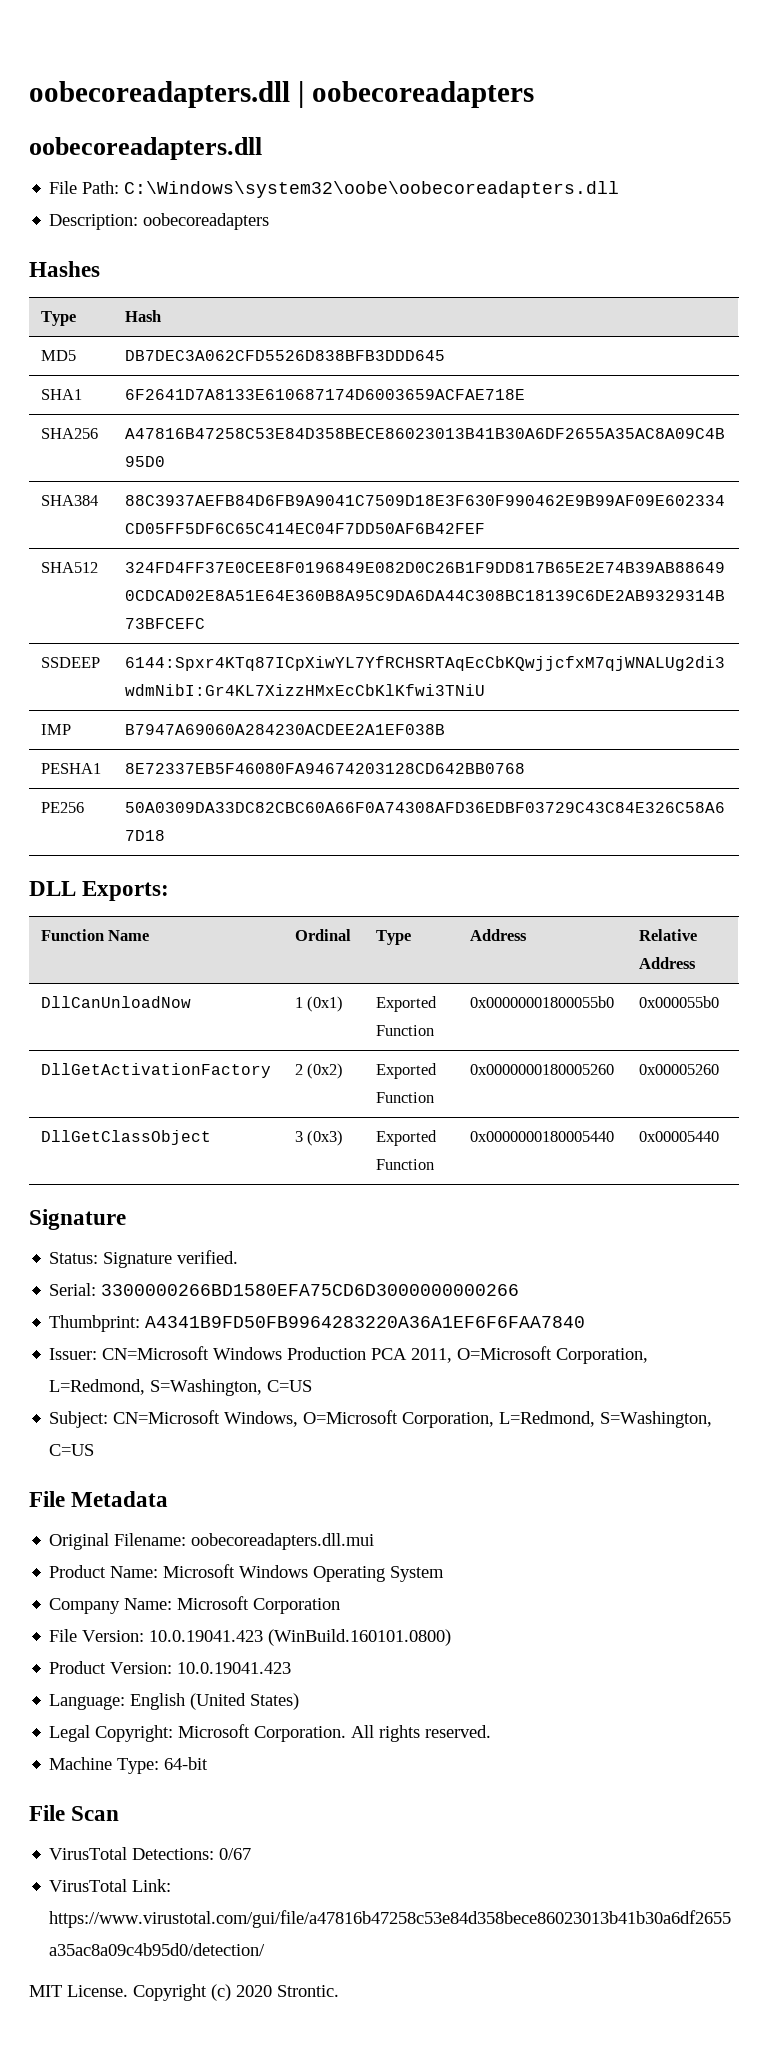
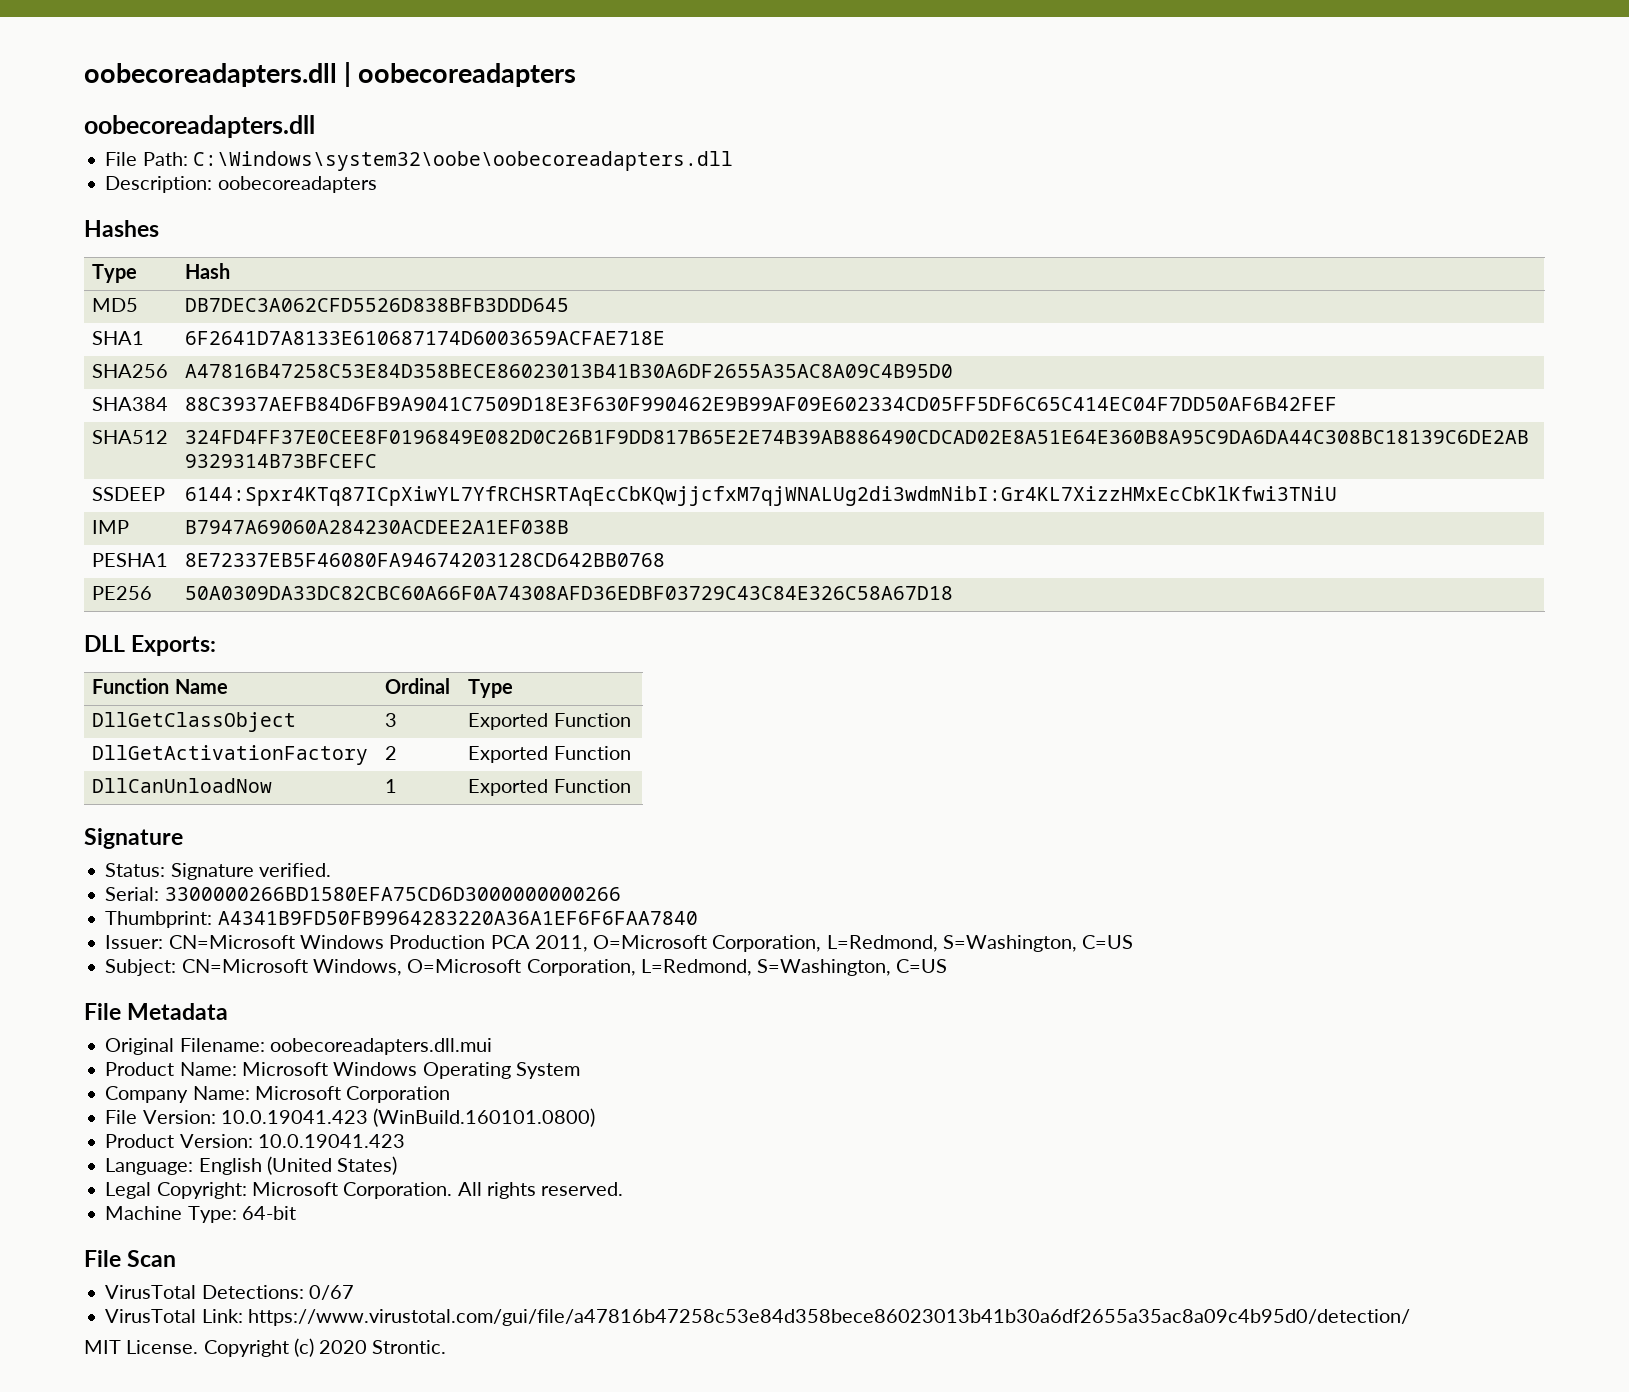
[469,929,527,941] [638,929,697,941] [638,957,696,969] | Address | Relative Address -> [92,712,297,732] [385,713,398,727] [468,713,631,730] [92,745,369,765] [385,746,398,760] [468,746,631,763] // DllGetClassObject | 3 | Exported Function // DllGetActivationFactory | 2 | Exported Function
[307,996,344,1012] [375,996,437,1012] [375,1025,434,1036] [469,996,614,1008] [638,996,719,1008] [40,1063,271,1078] [294,1063,344,1079] [375,1063,437,1079] [375,1092,434,1103] [469,1064,614,1075] [638,1064,719,1075] [40,1130,211,1145] [294,1130,344,1146] [375,1130,437,1146] [375,1159,434,1170] [469,1131,614,1142] [638,1131,719,1142] (0x1) | Exported Function | 0x00000001800055b0 | 0x000055b0 // DllGetActivationFactory | 2 (0x2) | Exported Function | 0x0000000180005260 | 0x00005260 // DllGetClassObject | 3 (0x3) | Exported Function | 0x0000000180005440 | 0x00005440 -> [468,779,631,796] | Exported Function

